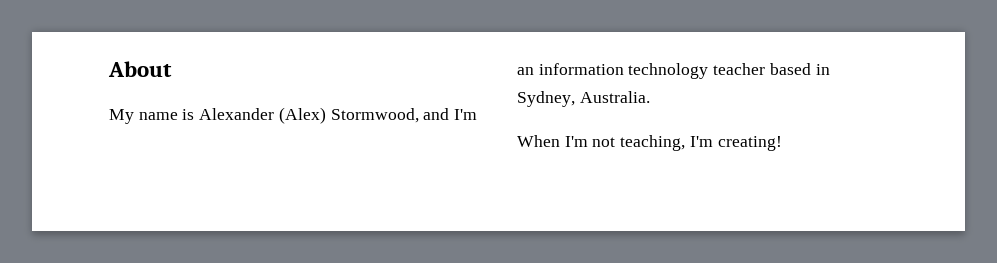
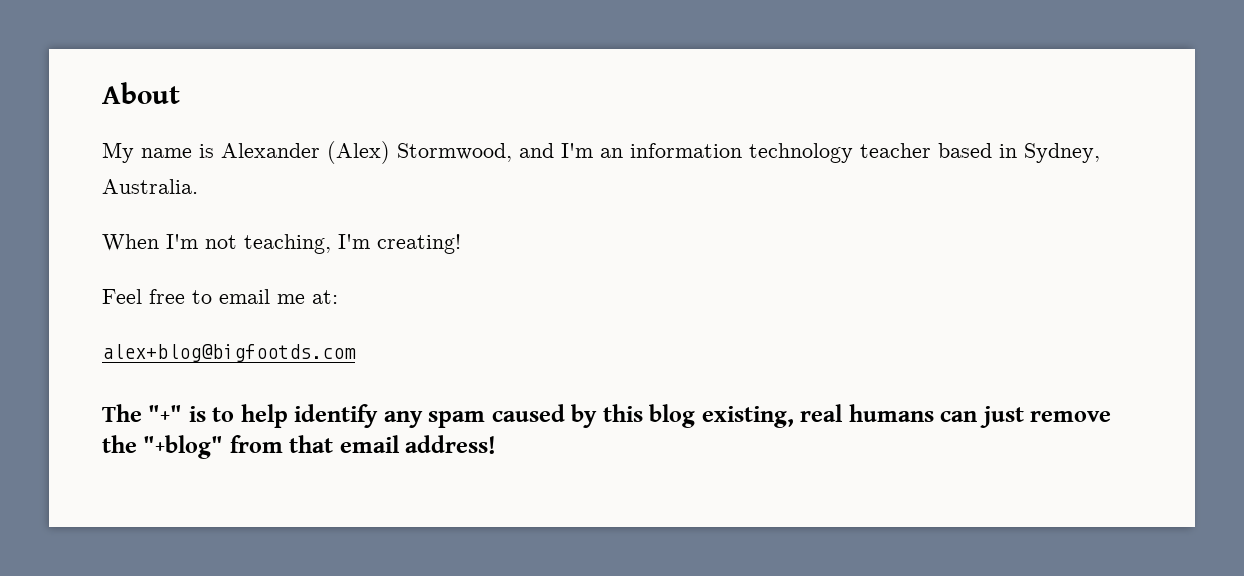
(782, 143) none -> [102,289,338,304] [102,344,356,362] [102,404,1112,428] [102,435,497,459] // Feel free to email me at: // alex+blog@bigfootds.com // The "+" is to help identify any spam caused by this blog existing, real humans can just remove the "+blog" from that email address!

